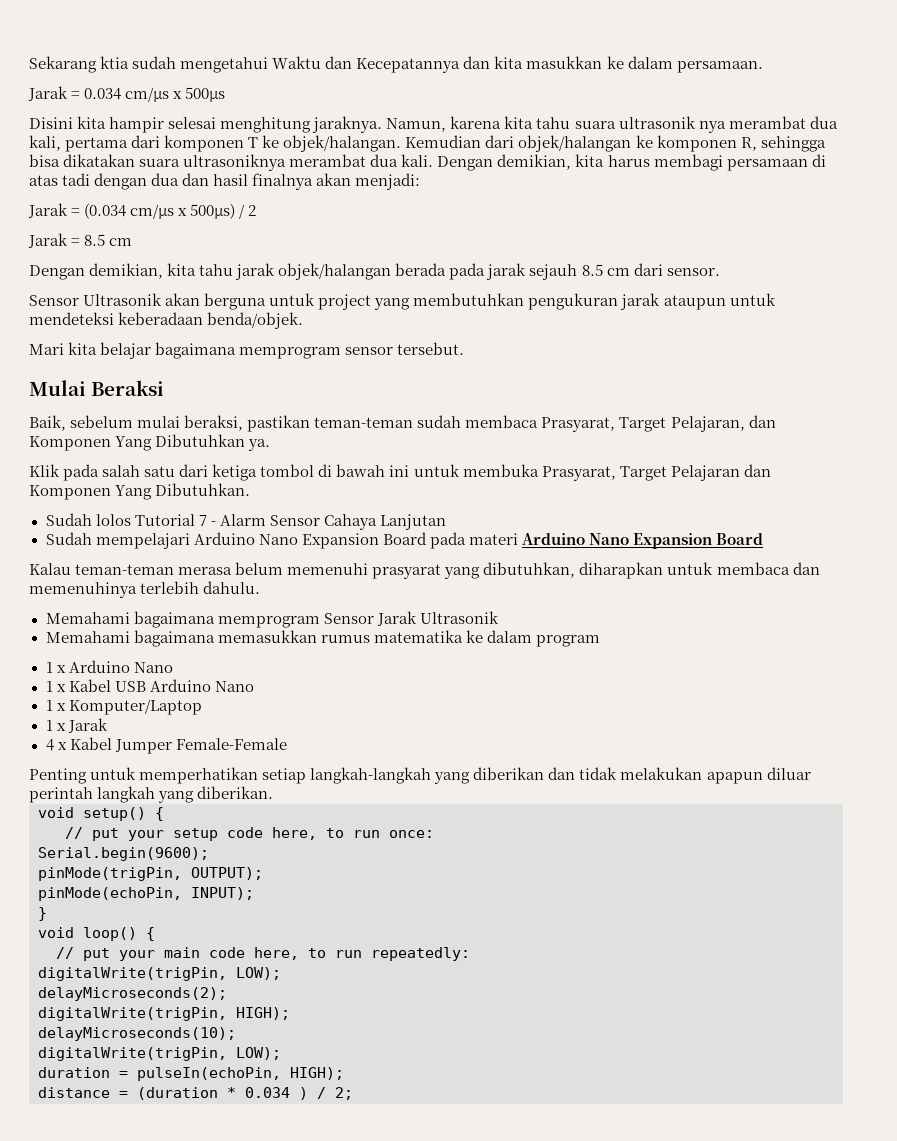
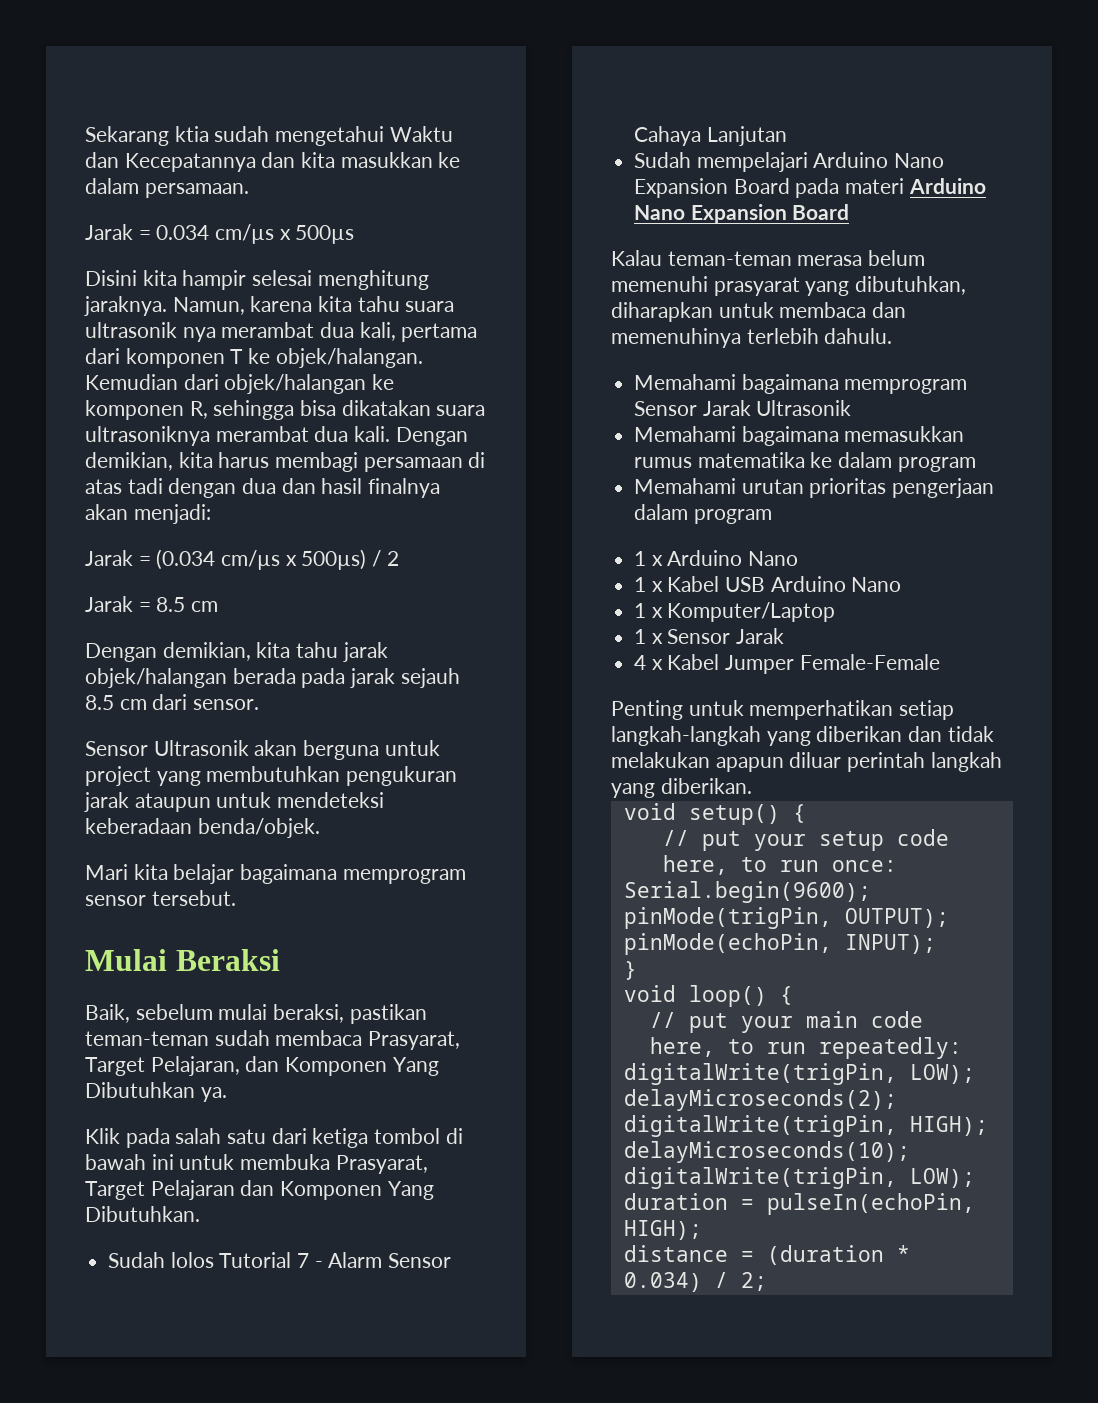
(600, 641) none -> [634,478,995,498] [634,504,772,524] // Memahami urutan prioritas pengerjaan dalam program
(66, 727) none -> [667,629,731,644] Sensor
[245,1087,308,1100] 0.034 ) -> [623,1272,702,1292] 0.034)

